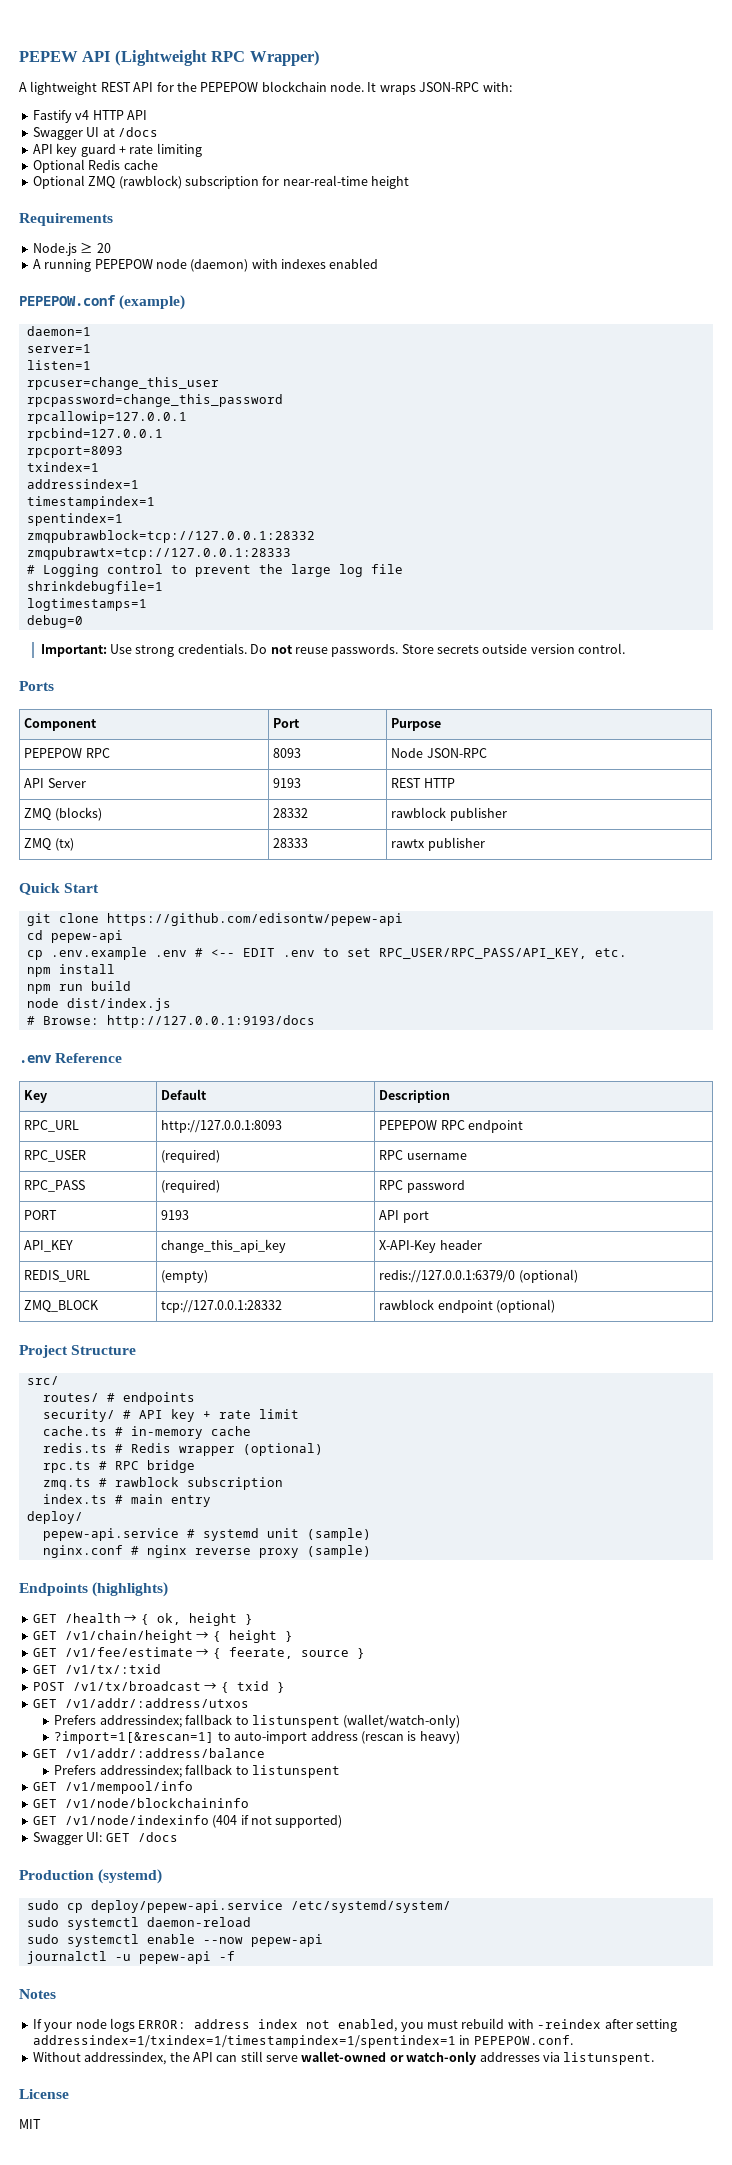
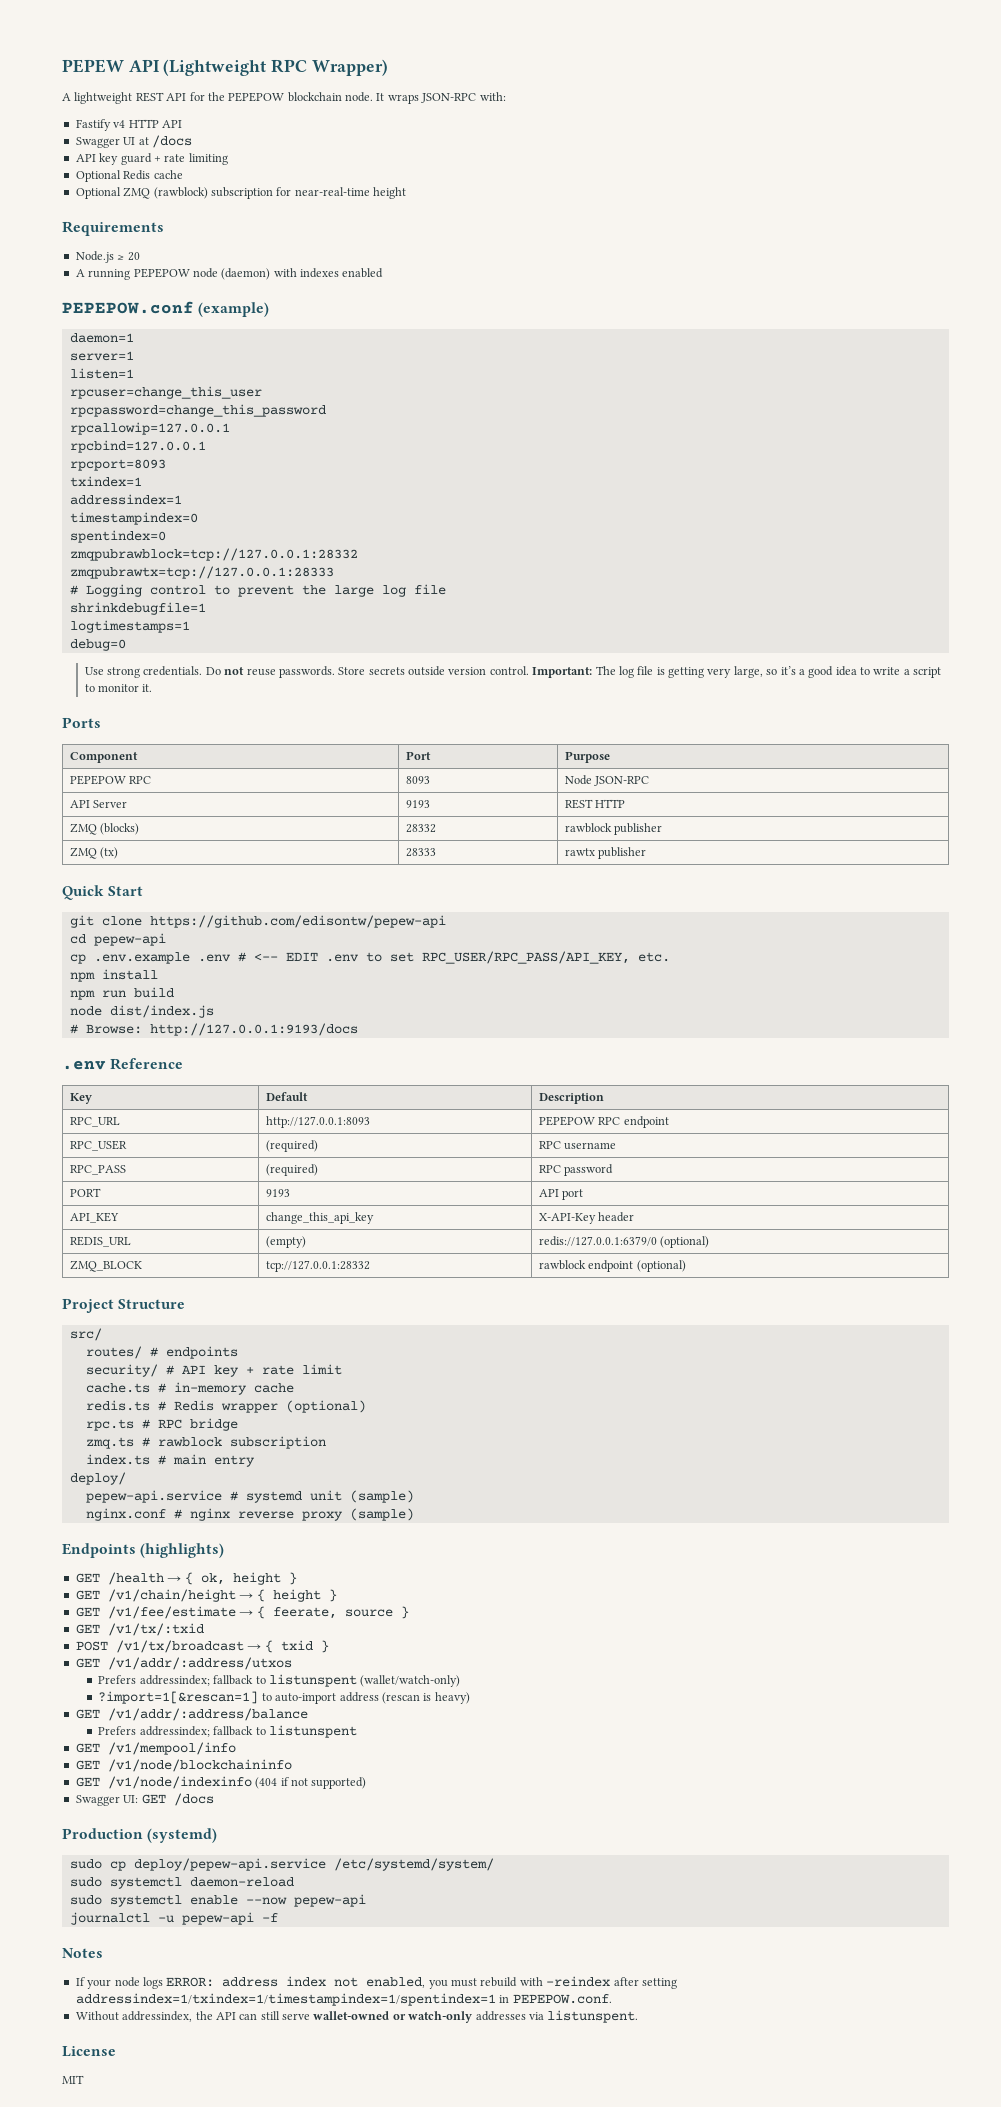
[26,496,155,509] [26,513,123,526] timestampindex=1 // spentindex=1 -> [69,512,198,525] [69,530,166,543] timestampindex=0 // spentindex=0
[40,644,107,657] Important: -> (126, 645) none
(626, 648) none -> [532,666,942,678] [84,684,153,692] Important: The log file is getting very large, so it’s a good idea to write a script to monitor it.

